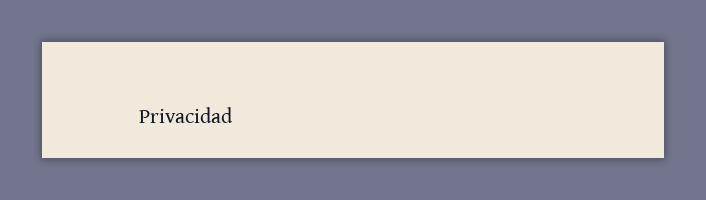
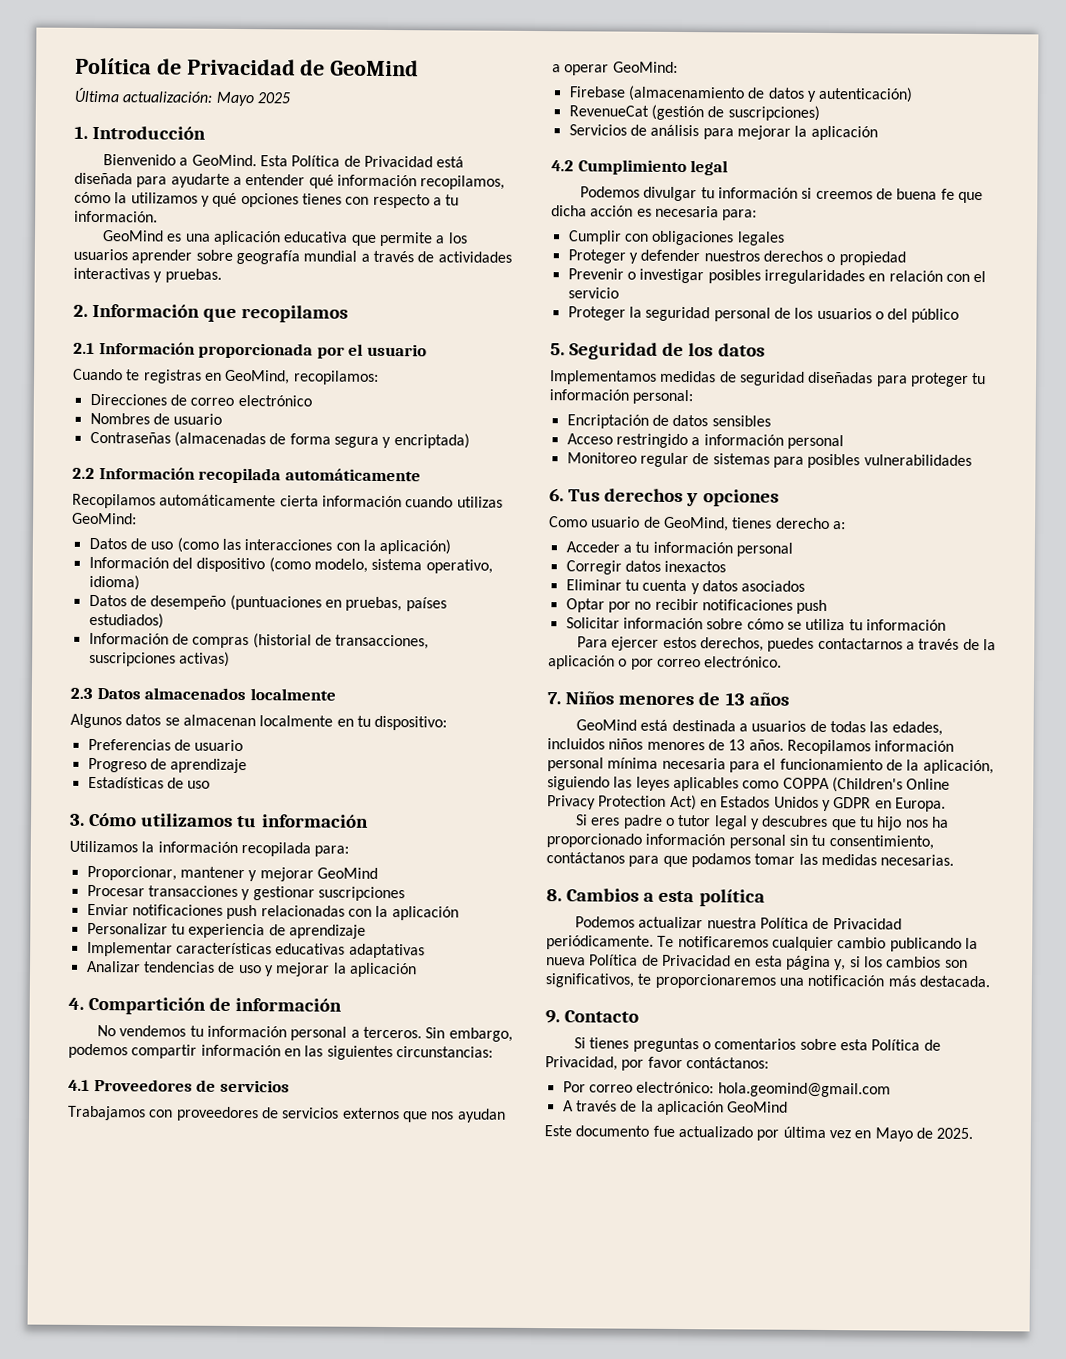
[139,107,233,123] Privacidad -> [75,57,420,77] [74,87,290,107] [74,125,207,140] [103,154,465,168] [74,172,506,190] [74,191,460,209] [74,210,158,223] [102,230,468,247] [73,248,512,265] [73,267,222,283] [73,303,349,323] [73,342,427,359] [73,368,379,385] [89,393,312,407] [89,412,223,425] [89,431,470,449] [72,467,421,484] [72,493,503,509] [72,512,137,525] [88,537,452,555] [88,556,493,574] [88,574,140,591] [88,594,447,612] [88,612,164,629] [88,632,430,650] [88,651,230,667] [70,687,336,701] [70,713,448,731] [87,738,244,752] [87,757,248,774] [87,776,211,789] [69,812,369,828] [69,840,350,857] [86,865,378,882] [86,884,405,902] [86,903,459,921] [86,922,366,939] [86,941,425,959] [85,960,417,978] [68,996,343,1015] [97,1025,513,1042] [68,1043,493,1061] [68,1079,290,1093] [67,1105,506,1123] [552,61,678,76] [568,85,914,103] [568,104,820,121] [568,124,878,141] [551,159,729,176] [580,186,983,204] [551,205,758,221] [567,230,785,246] [567,249,906,266] [567,268,987,285] [567,287,619,299] [567,306,960,323] [550,342,765,360] [550,370,987,387] [549,389,694,405] [566,414,771,429] [566,433,844,450] [566,452,972,469] [549,488,779,507] [549,516,846,532] [565,541,793,557] [565,560,727,575] [565,579,806,595] [565,598,828,615] [565,617,946,631] [577,636,996,652] [548,655,783,670] [547,691,789,706] [576,719,943,736] [547,738,955,755] [547,757,994,775] [547,776,951,793] [547,794,946,812] [576,814,949,831] [546,833,934,850] [546,852,955,868] [546,888,765,907] [575,916,902,930] [546,935,978,952] [546,954,968,971] [545,973,990,989] [545,1010,640,1024] [574,1037,941,1053] [545,1056,769,1071] [562,1081,891,1098] [562,1100,789,1116] [544,1125,974,1142] Política de Privacidad de GeoMind // Última actualización: Mayo 2025 // 1. Introducción // Bienvenido a GeoMind. Esta Política de Privacidad está diseñada para ayudarte a entender qué información recopilamos, cómo la utilizamos y qué opciones tienes con respecto a tu información. // GeoMind es una aplicación educativa que permite a los usuarios aprender sobre geografía mundial a través de actividades interactivas y pruebas. // 2. Información que recopilamos // 2.1 Información proporcionada por el usuario // Cuando te registras en GeoMind, recopilamos: // Direcciones de correo electrónico // Nombres de usuario // Contraseñas (almacenadas de forma segura y encriptada) // 2.2 Información recopilada automáticamente // Recopilamos automáticamente cierta información cuando utilizas GeoMind: // Datos de uso (como las interacciones con la aplicación) // Información del dispositivo (como modelo, sistema operativo, idioma) // Datos de desempeño (puntuaciones en pruebas, países estudiados) // Información de compras (historial de transacciones, suscripciones activas) // 2.3 Datos almacenados localmente // Algunos datos se almacenan localmente en tu dispositivo: // Preferencias de usuario // Progreso de aprendizaje // Estadísticas de uso // 3. Cómo utilizamos tu información // Utilizamos la información recopilada para: // Proporcionar, mantener y mejorar GeoMind // Procesar transacciones y gestionar suscripciones // Enviar notificaciones push relacionadas con la aplicación // Personalizar tu experiencia de aprendizaje // Implementar características educativas adaptativas // Analizar tendencias de uso y mejorar la aplicación // 4. Compartición de información // No vendemos tu información personal a terceros. Sin embargo, podemos compartir información en las siguientes circunstancias: // 4.1 Proveedores de servicios // Trabajamos con proveedores de servicios externos que nos ayudan a operar GeoMind: // Firebase (almacenamiento de datos y autenticación) // RevenueCat (gestión de suscripciones) // Servicios de análisis para mejorar la aplicación // 4.2 Cumplimiento legal // Podemos divulgar tu información si creemos de buena fe que dicha acción es necesaria para: // Cumplir con obligaciones legales // Proteger y defender nuestros derechos o propiedad // Prevenir o investigar posibles irregularidades en relación con el servicio // Proteger la seguridad personal de los usuarios o del público // 5. Seguridad de los datos // Implementamos medidas de seguridad diseñadas para proteger tu información personal: // Encriptación de datos sensibles // Acceso restringido a información personal // Monitoreo regular de sistemas para posibles vulnerabilidades // 6. Tus derechos y opciones // Como usuario de GeoMind, tienes derecho a: // Acceder a tu información personal // Corregir datos inexactos // Eliminar tu cuenta y datos asociados // Optar por no recibir notificaciones push // Solicitar información sobre cómo se utiliza tu información // Para ejercer estos derechos, puedes contactarnos a través de la aplicación o por correo electrónico. // 7. Niños menores de 13 años // GeoMind está destinada a usuarios de todas las edades, incluidos niños menores de 13 años. Recopilamos información personal mínima necesaria para el funcionamiento de la aplicación, siguiendo las leyes aplicables como COPPA (Children's Online Privacy Protection Act) en Estados Unidos y GDPR en Europa. // Si eres padre o tutor legal y descubres que tu hijo nos ha proporcionado información personal sin tu consentimiento, contáctanos para que podamos tomar las medidas necesarias. // 8. Cambios a esta política // Podemos actualizar nuestra Política de Privacidad periódicamente. Te notificaremos cualquier cambio publicando la nueva Política de Privacidad en esta página y, si los cambios son significativos, te proporcionaremos una notificación más destacada. // 9. Contacto // Si tienes preguntas o comentarios sobre esta Política de Privacidad, por favor contáctanos: // Por correo electrónico: hola.geomind@gmail.com // A través de la aplicación GeoMind // Este documento fue actualizado por última vez en Mayo de 2025.

